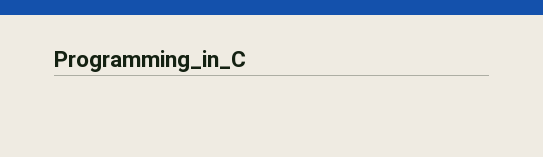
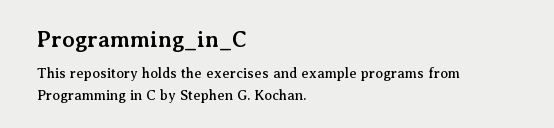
(246, 61) none -> [37,67,460,81] [37,89,306,103] // This repository holds the exercises and example programs from Programming in C by Stephen G. Kochan.

